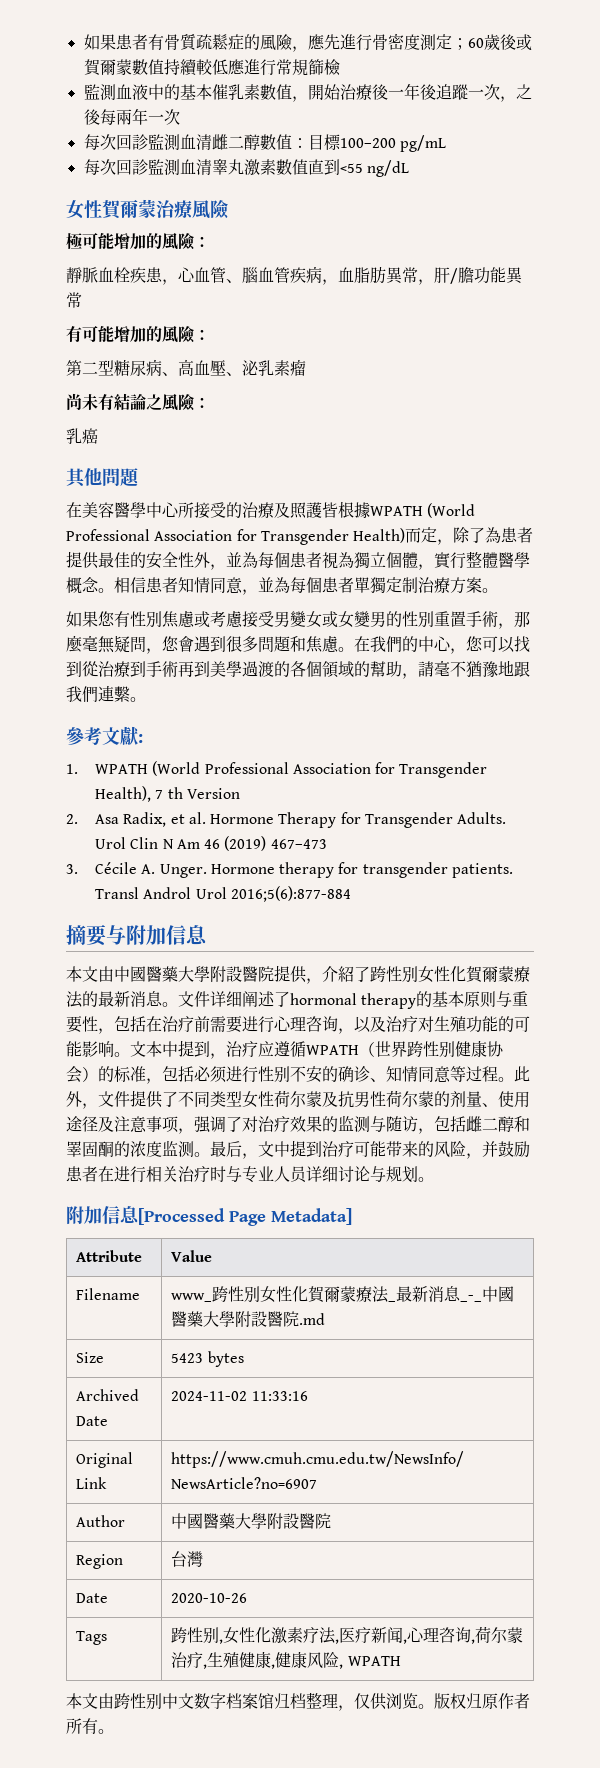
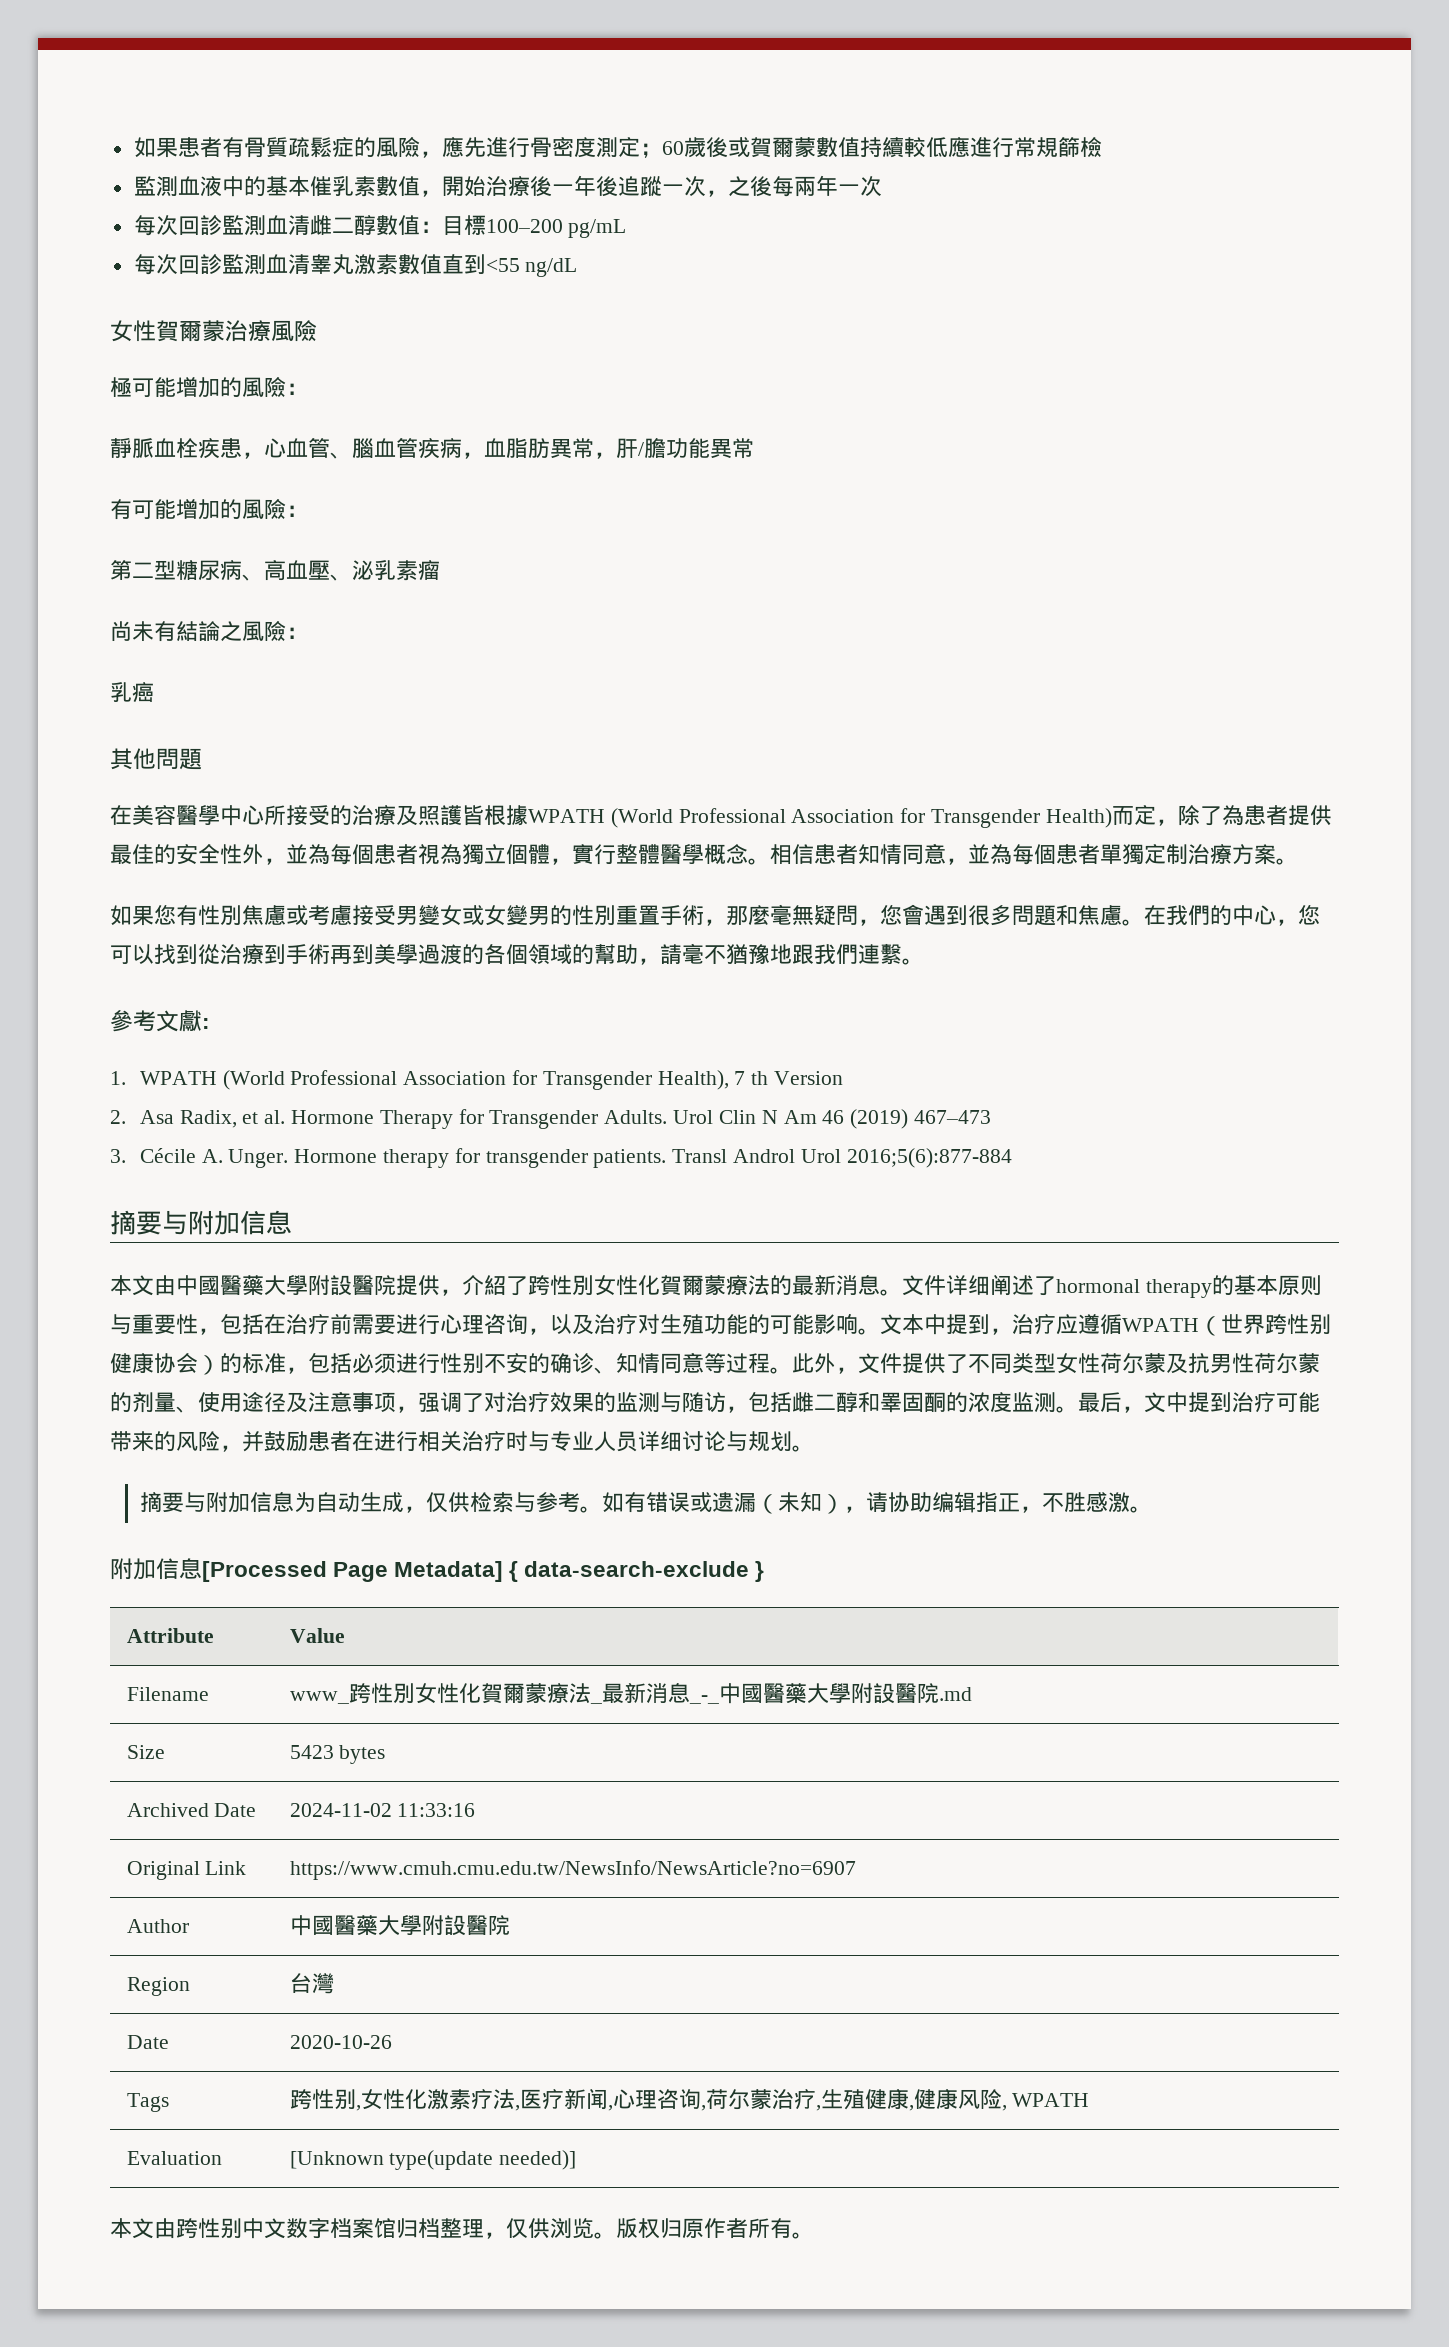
(434, 1179) none -> [139,1491,1152,1514] // 摘要与附加信息为自动生成，仅供检索与参考。如有错误或遗漏（未知），请协助编辑指正，不胜感激。
(352, 1216) none -> [509,1561,765,1582] { data-search-exclude }
(401, 1661) none -> [126,2151,222,2165] [289,2150,577,2170] // Evaluation | [Unknown type(update needed)]

